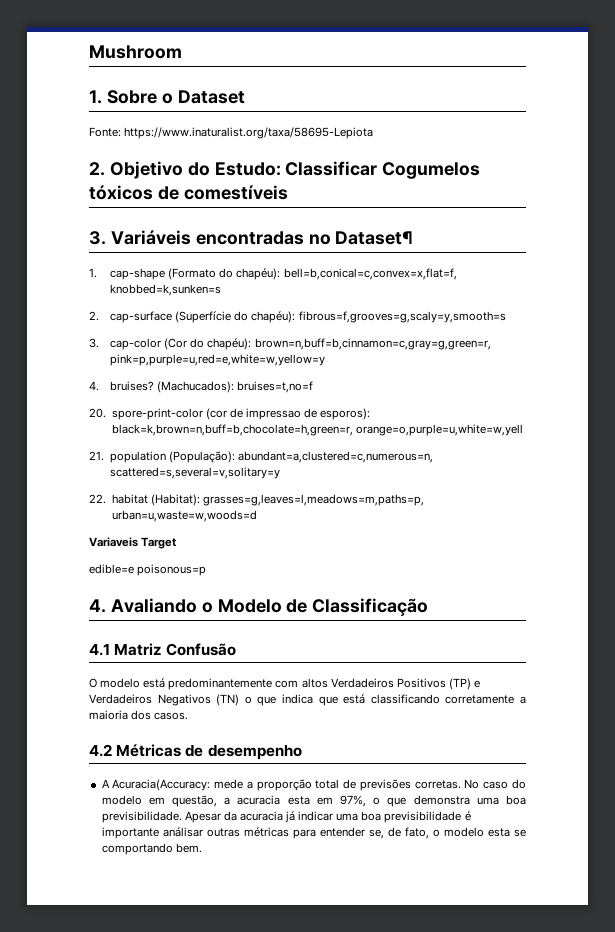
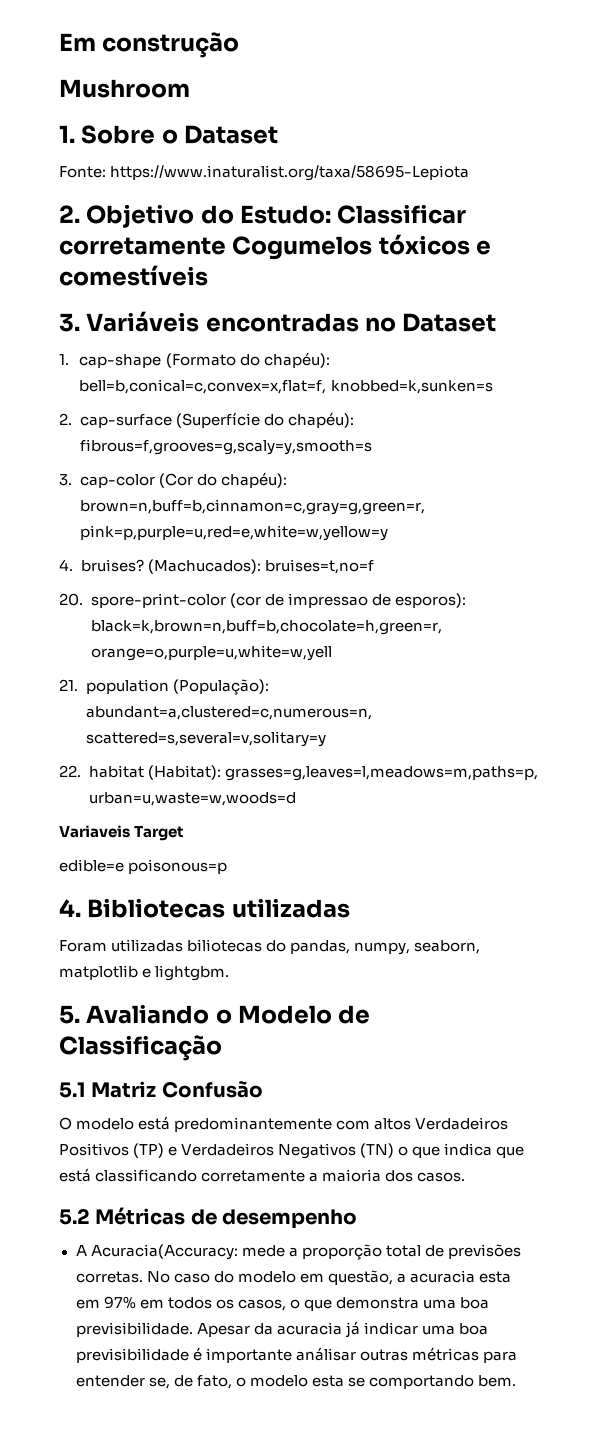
(89, 52) none -> [59,32,240,58] Em construção //
(378, 168) none -> [59,237,226,255] corretamente
[157,186,179,200] de -> [476,240,492,255] e
[335,231,414,245] Dataset¶ -> [402,313,497,332] Dataset
(106, 606) none -> [87,898,350,918] [59,939,481,955] [59,965,230,981] [59,1005,80,1024] Bibliotecas utilizadas // Foram utilizadas biliotecas do pandas, numpy, seaborn, matplotlib e lightgbm. // 5.
[89,644,110,656] 4.1 -> [59,1082,86,1098] 5.1
[89,744,112,757] 4.2 -> [59,1208,90,1225] 5.2
[340,795,367,807] 97%, -> [103,1296,286,1311] 97% em todos os casos,

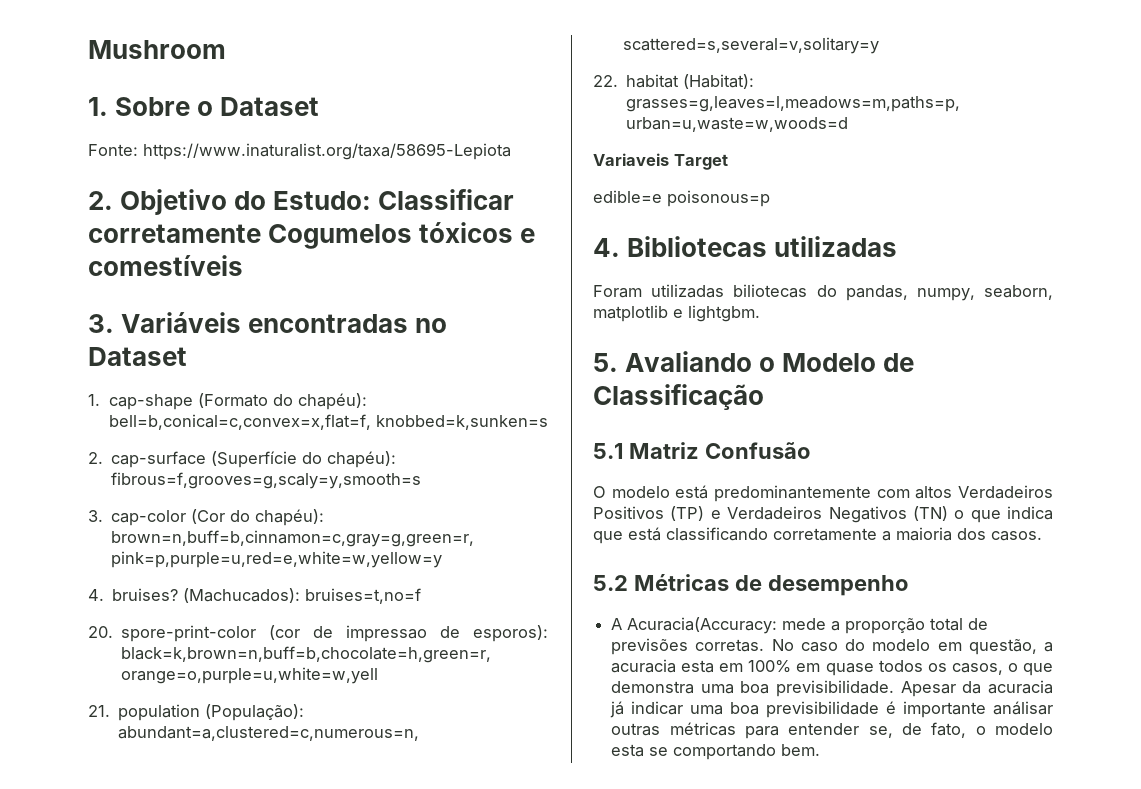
[59,32,240,58] Em construção // -> (88, 49) none
[103,1296,164,1309] 97% em -> [748,660,874,676] 100% em quase

